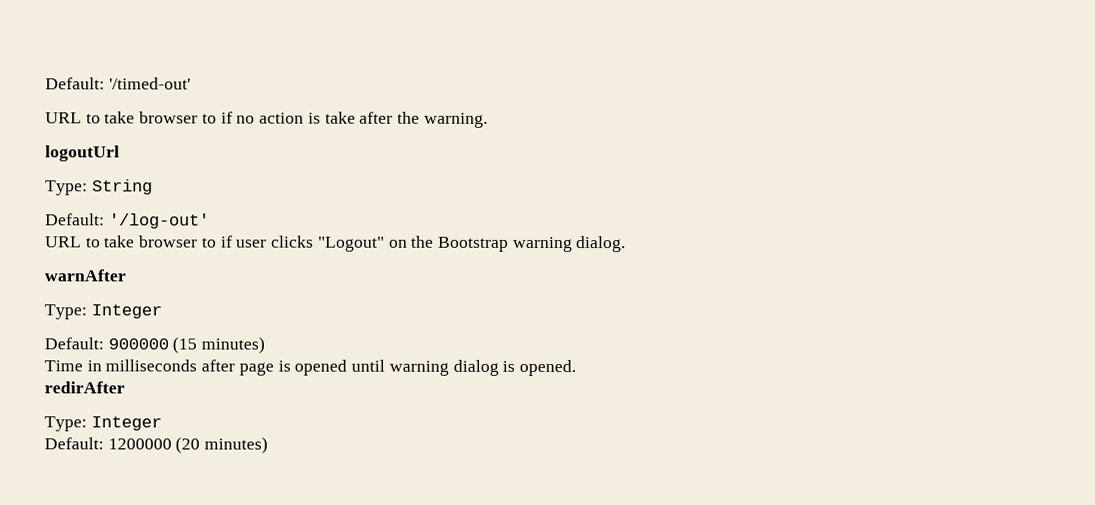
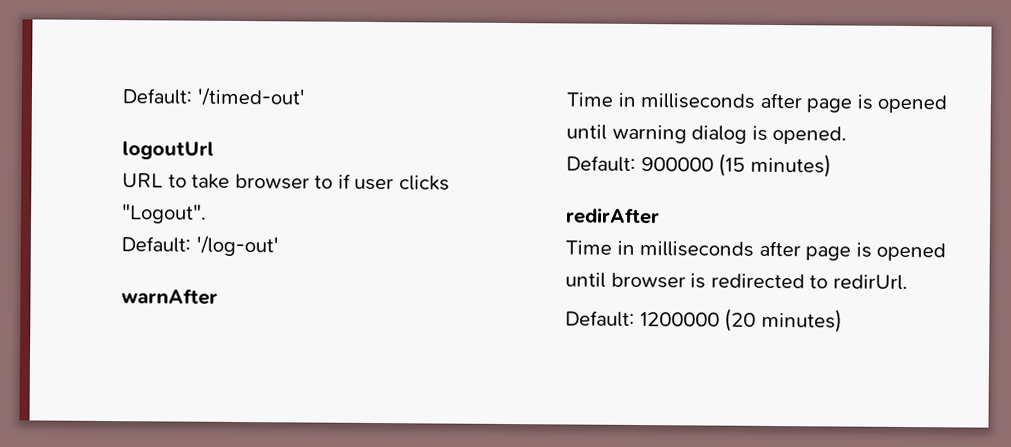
[45,111,488,128] [45,145,120,162] [45,179,153,196] [45,213,210,229] URL to take browser to if no action is take after the warning. // logoutUrl // Type: String // Default: '/log-out' -> [122,141,214,160] logoutUrl
[317,235,627,253] [44,269,126,282] [44,304,162,320] [44,336,266,354] "Logout" on the Bootstrap warning dialog. // warnAfter // Type: Integer // Default: 900000 (15 minutes) -> [121,204,207,224] [121,235,279,257] [121,288,218,305] "Logout". // Default: '/log-out' // warnAfter
[44,381,125,394] [44,416,162,432] redirAfter // Type: Integer -> [566,153,832,178] [566,207,660,225] [565,240,947,262] [565,272,908,291] Default: 900000 (15 minutes) // redirAfter // Time in milliseconds after page is opened until browser is redirected to redirUrl.

